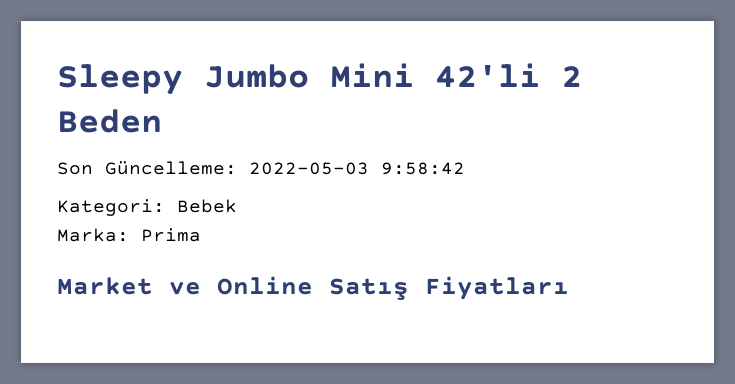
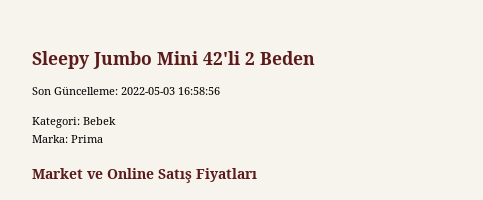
[381,162,465,175] 9:58:42 -> [178,87,220,95] 16:58:56

